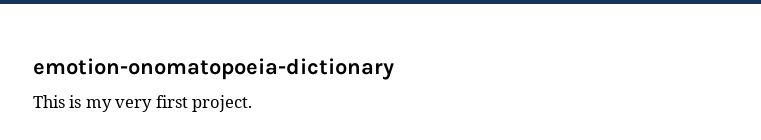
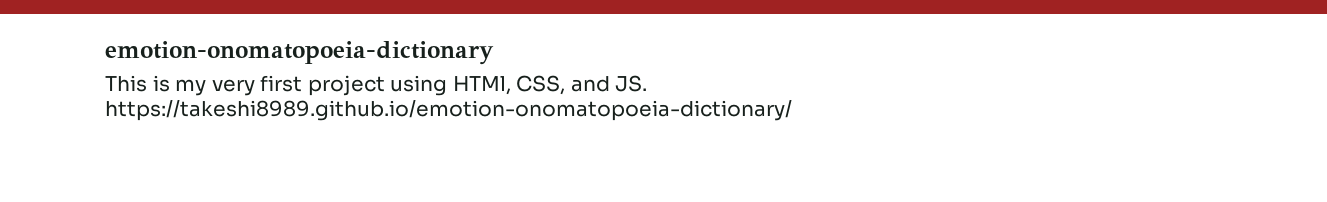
[192,95,253,112] project. -> [307,75,648,96] [105,100,792,121] project using HTMl, CSS, and JS. https://takeshi8989.github.io/emotion-onomatopoeia-dictionary/

